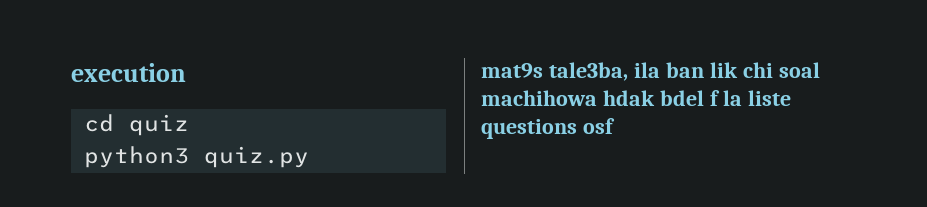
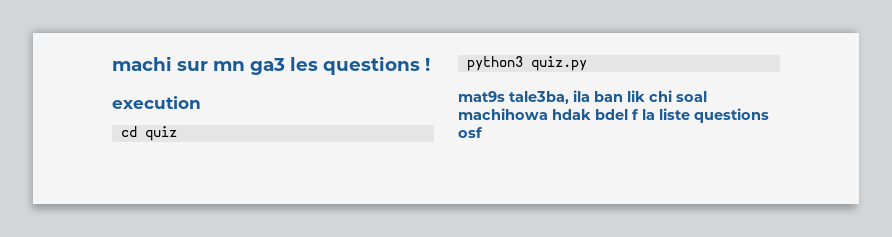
(71, 72) none -> [112,56,430,75] machi sur mn ga3 les questions ! //

